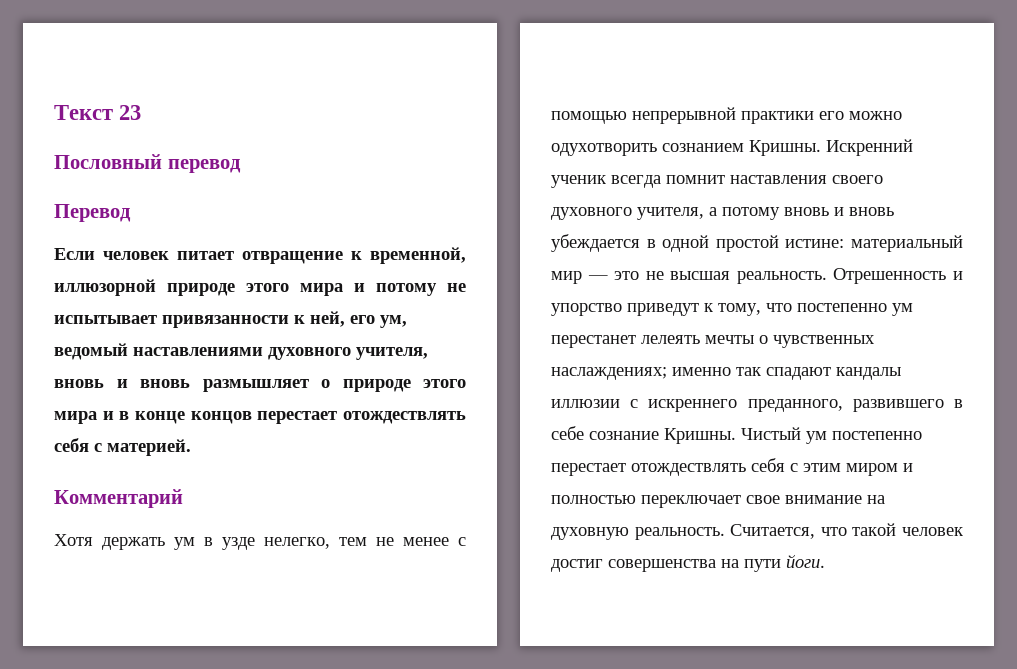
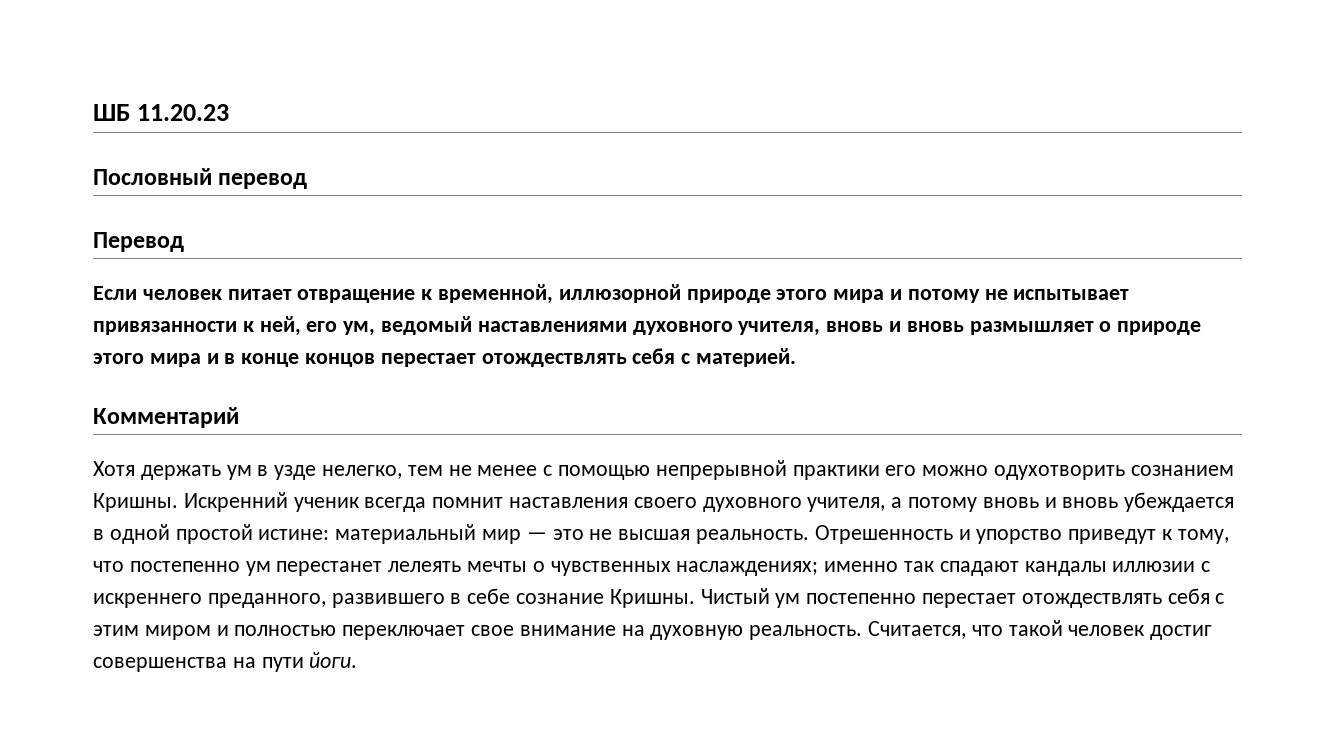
[54,105,142,120] Текст 23 -> [93,104,230,121] ШБ 11.20.23

